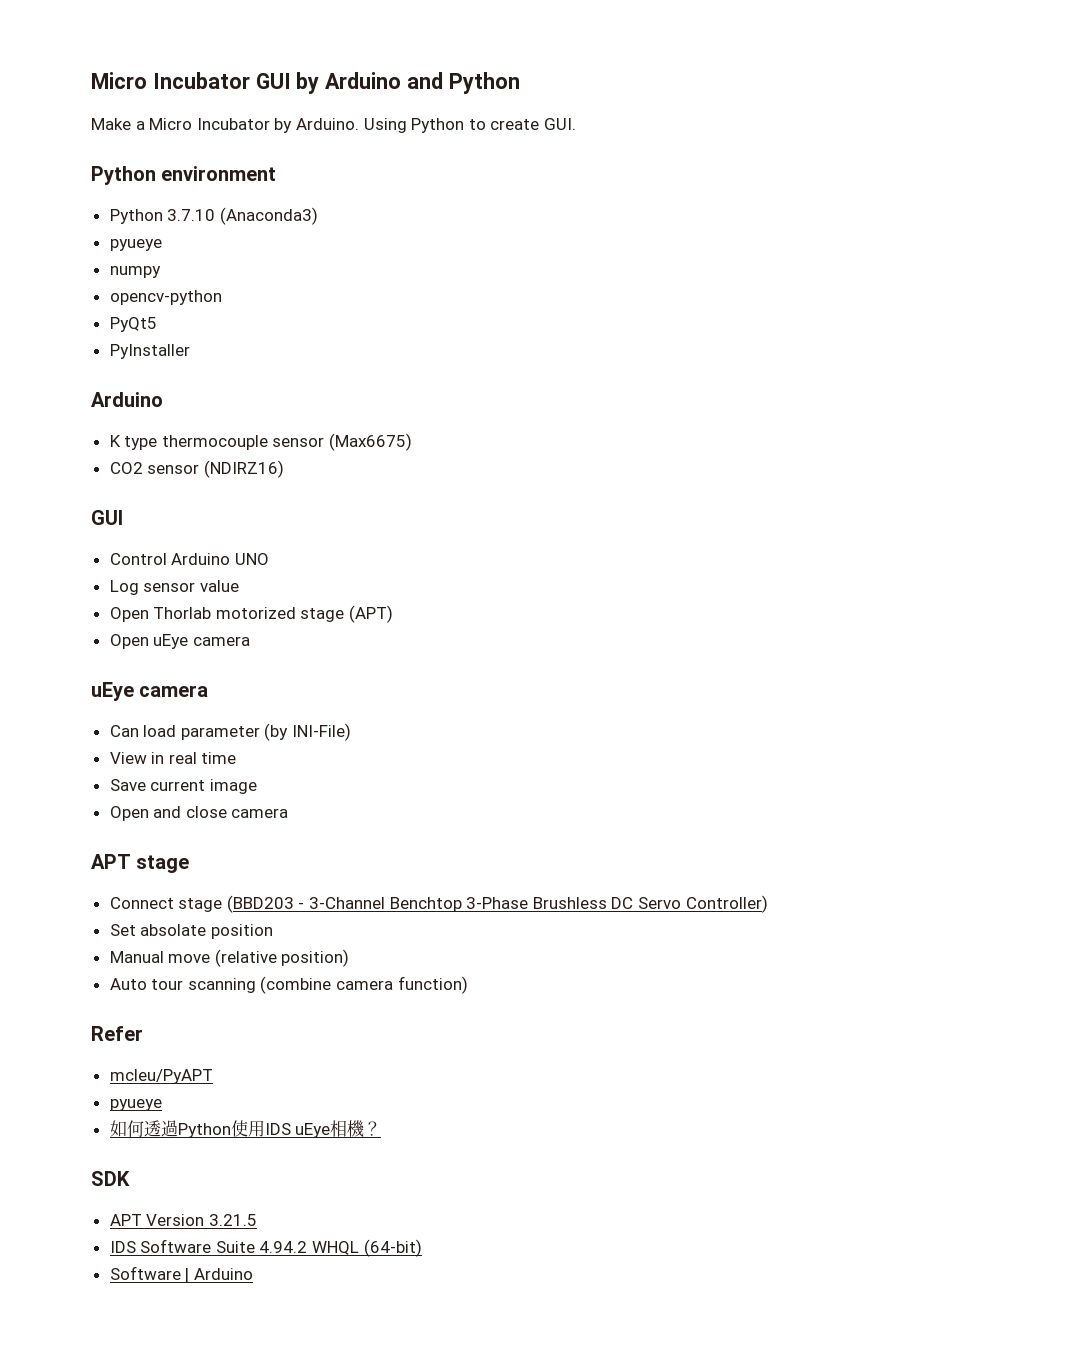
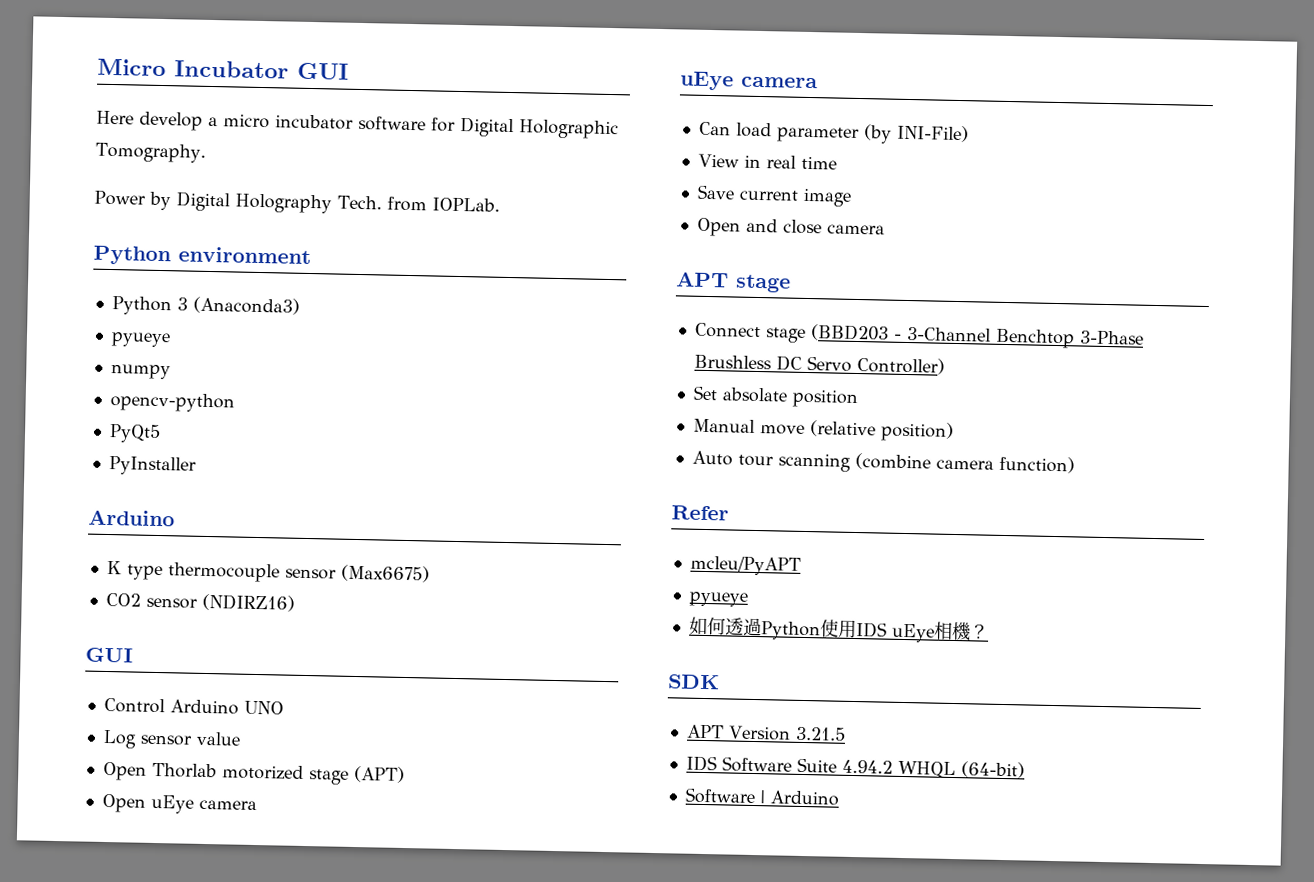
[296,72,520,94] [91,118,576,133] by Arduino and Python // Make a Micro Incubator by Arduino. Using Python to create GUI. -> [96,110,619,140] [95,142,206,163] [94,190,500,214] // Here develop a micro incubator software for Digital Holographic Tomography. // Power by Digital Holography Tech. from IOPLab.
[167,209,216,221] 3.7.10 -> [176,297,188,311] 3

